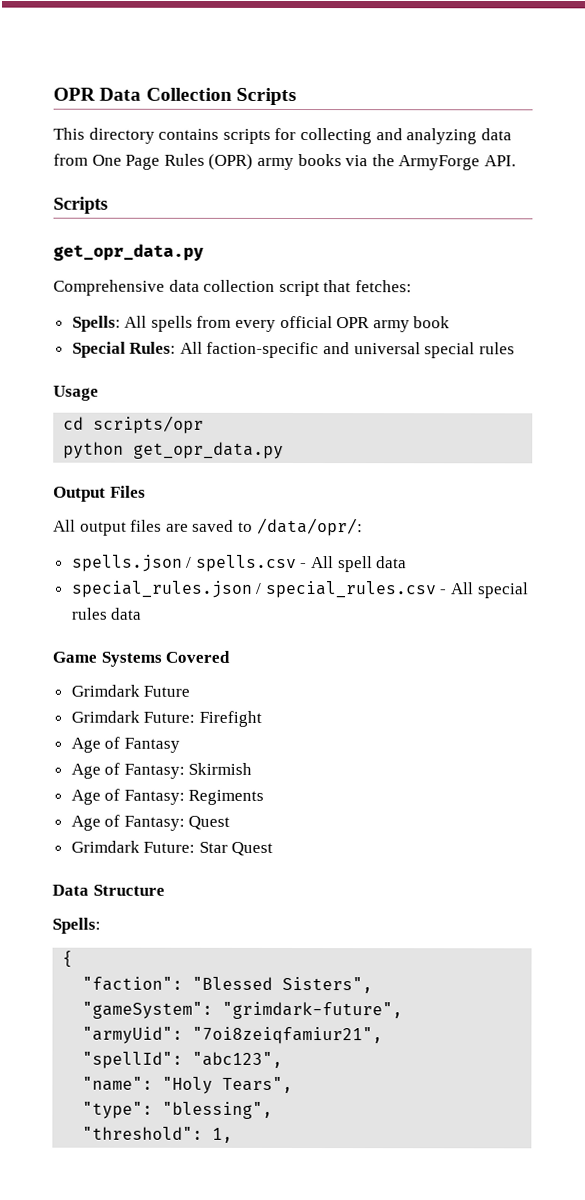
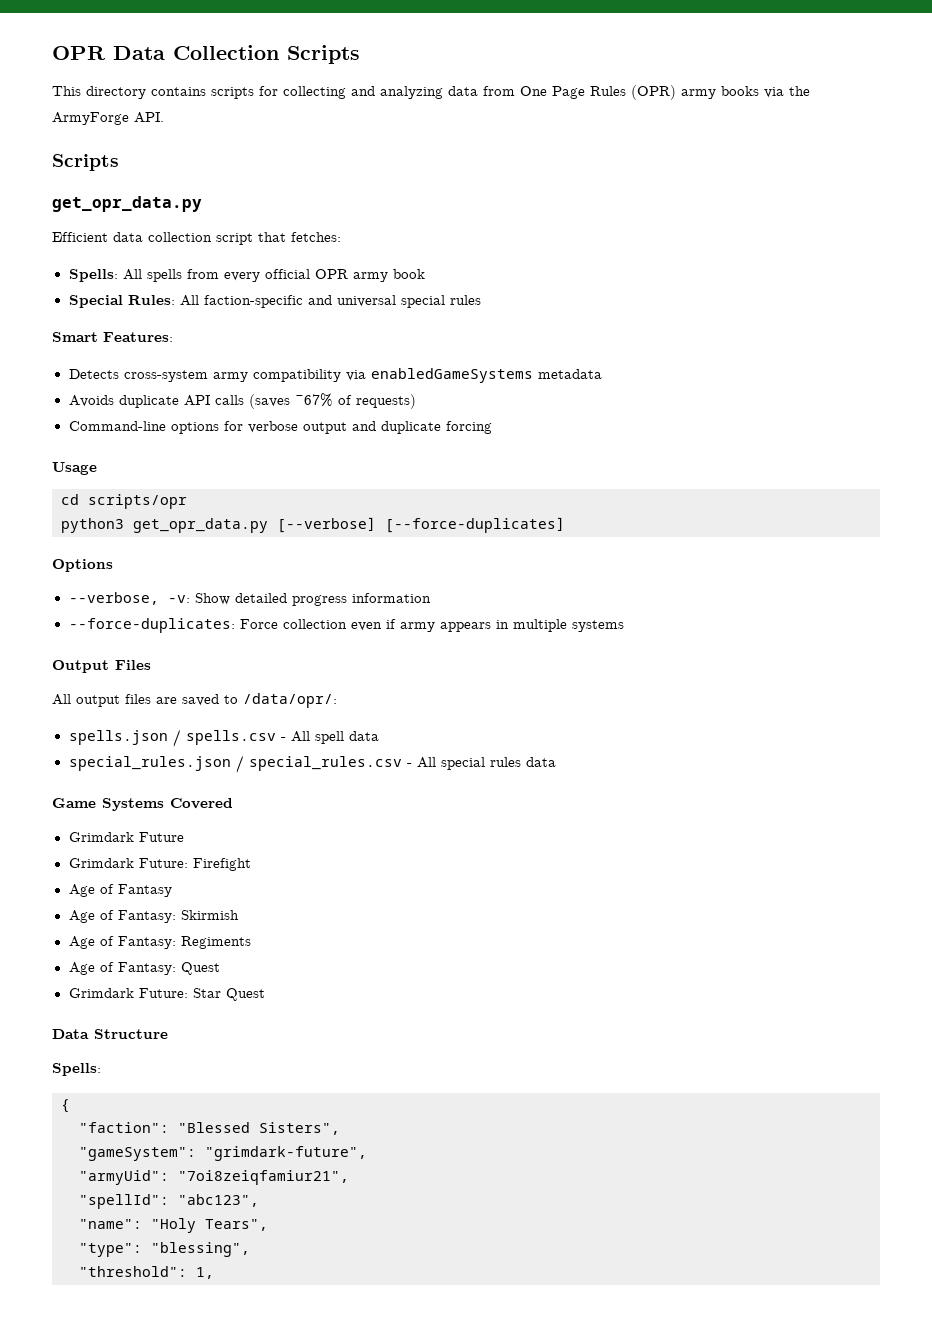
[53,279,165,296] Comprehensive -> [52,232,108,242] Efficient
(515, 348) none -> [52,332,173,342] [68,368,602,383] [68,393,416,409] [68,421,492,434] // Smart Features: // Detects cross-system army compatibility via enabledGameSystems metadata // Avoids duplicate API calls (saves ~67% of requests) // Command-line options for verbose output and duplicate forcing
[63,441,285,459] python get_opr_data.py -> [61,517,565,533] [52,559,113,572] [68,592,431,606] [68,618,624,633] python3 get_opr_data.py [--verbose] [--force-duplicates] // Options // --verbose, -v: Show detailed progress information // --force-duplicates: Force collection even if army appears in multiple systems

